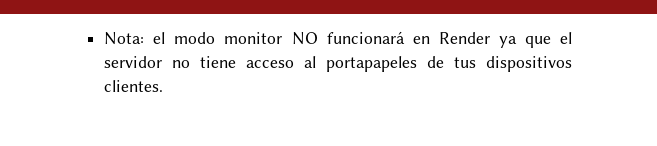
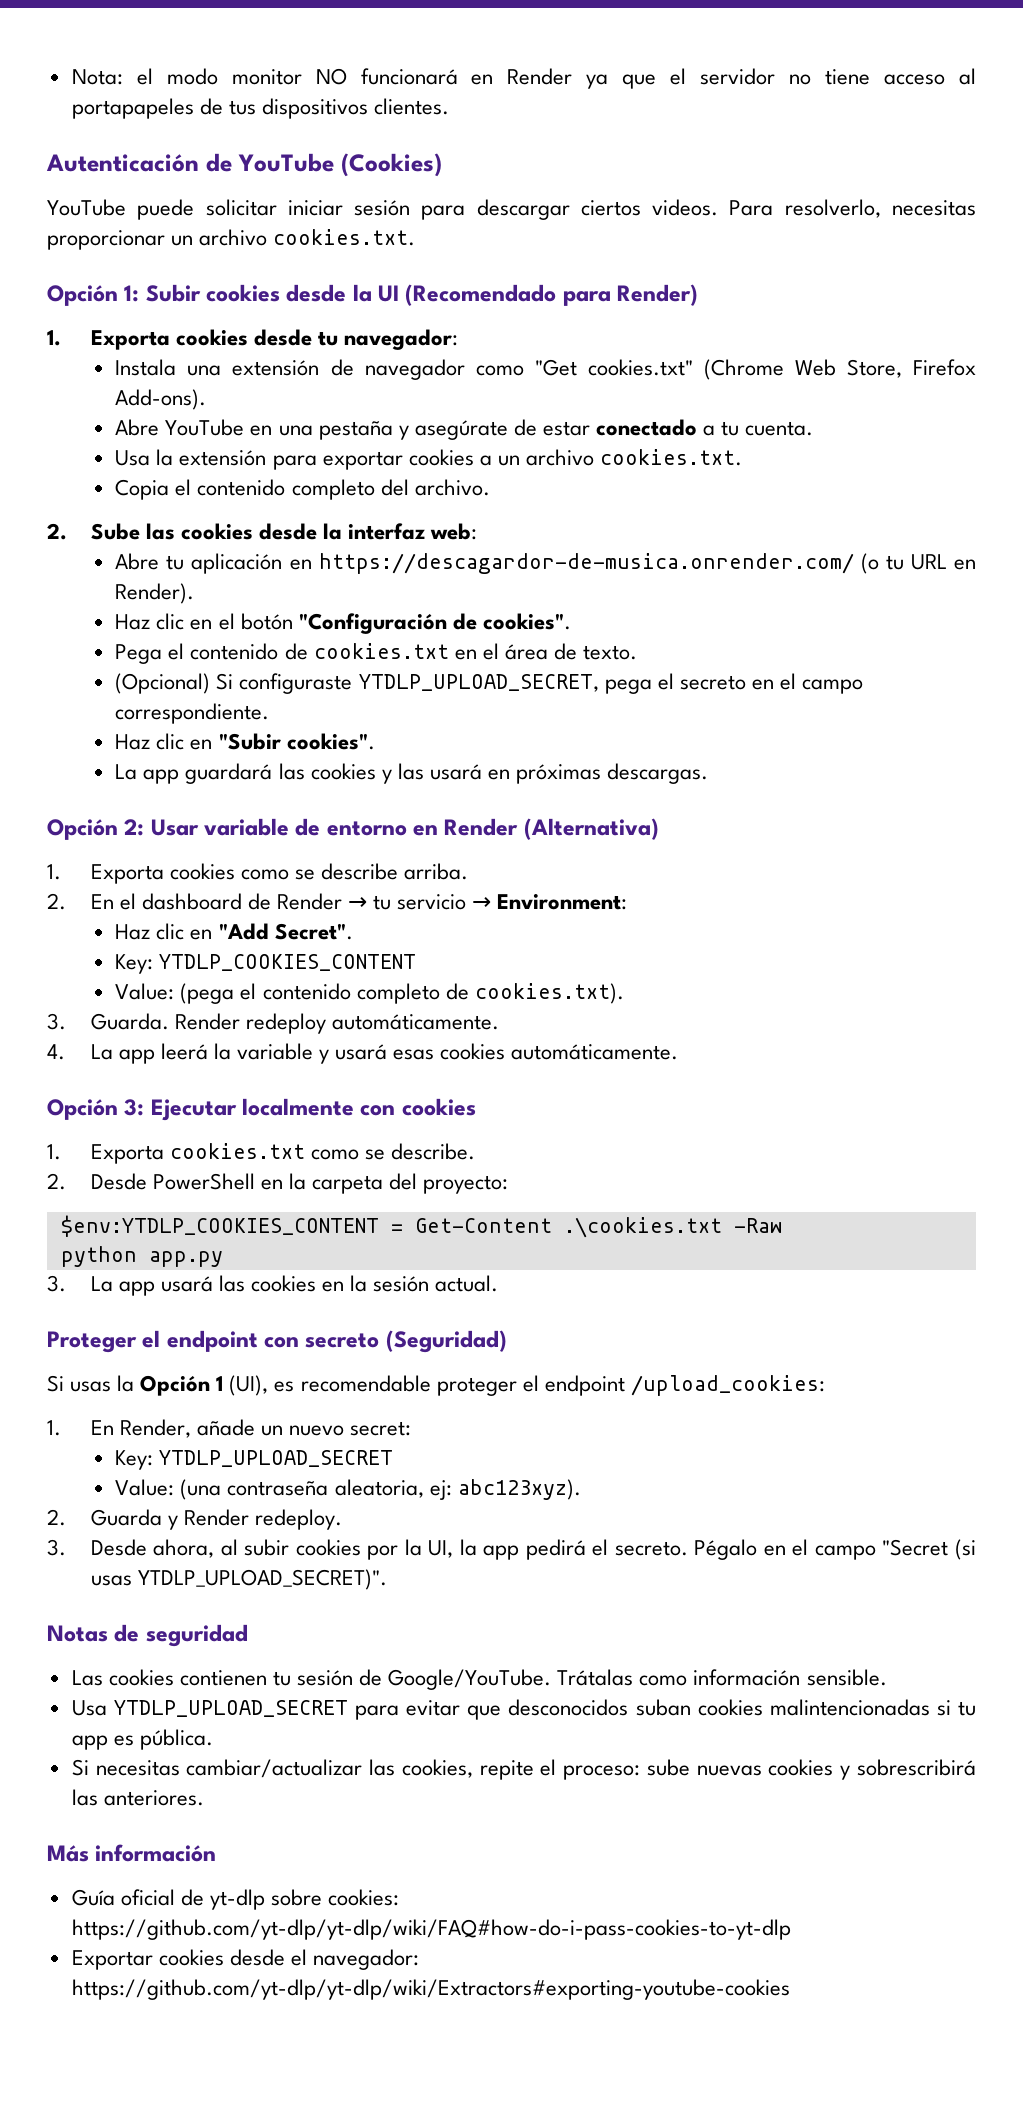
(164, 86) none -> [46,153,442,177] [47,199,976,220] [47,229,416,250] [47,284,699,306] [47,329,458,350] [115,359,977,380] [115,389,207,410] [115,419,814,440] [115,449,742,470] [115,479,490,500] [47,523,478,540] [115,553,977,574] [115,583,195,604] [115,613,571,634] [115,643,637,664] [115,673,863,694] [115,703,270,724] [115,733,375,750] [115,763,709,784] [47,818,659,840] [47,863,468,884] [47,893,628,910] [115,923,353,940] [115,954,417,974] [115,983,624,1004] [47,1013,499,1034] [47,1043,679,1064] [47,1098,476,1121] [47,1143,475,1164] [47,1173,509,1194] [60,1215,782,1238] [60,1246,223,1267] [47,1275,499,1296] [47,1330,507,1353] [47,1375,825,1396] [47,1419,411,1438] [115,1450,394,1470] [115,1479,581,1500] [47,1509,342,1530] [47,1539,977,1560] [90,1569,387,1590] [47,1624,248,1647] [71,1669,887,1690] [71,1699,976,1720] [71,1729,213,1750] [71,1759,977,1780] [71,1789,204,1806] [47,1844,217,1862] [71,1889,400,1910] [71,1919,791,1940] [71,1949,420,1970] [71,1979,790,2000] // Autenticación de YouTube (Cookies) // YouTube puede solicitar iniciar sesión para descargar ciertos videos. Para resolverlo, necesitas proporcionar un archivo cookies.txt. // Opción 1: Subir cookies desde la UI (Recomendado para Render) // 1. Exporta cookies desde tu navegador: // Instala una extensión de navegador como "Get cookies.txt" (Chrome Web Store, Firefox Add-ons). // Abre YouTube en una pestaña y asegúrate de estar conectado a tu cuenta. // Usa la extensión para exportar cookies a un archivo cookies.txt. // Copia el contenido completo del archivo. // 2. Sube las cookies desde la interfaz web: // Abre tu aplicación en https://descagardor-de-musica.onrender.com/ (o tu URL en Render). // Haz clic en el botón "Configuración de cookies". // Pega el contenido de cookies.txt en el área de texto. // (Opcional) Si configuraste YTDLP_UPLOAD_SECRET, pega el secreto en el campo correspondiente. // Haz clic en "Subir cookies". // La app guardará las cookies y las usará en próximas descargas. // Opción 2: Usar variable de entorno en Render (Alternativa) // 1. Exporta cookies como se describe arriba. // 2. En el dashboard de Render → tu servicio → Environment: // Haz clic en "Add Secret". // Key: YTDLP_COOKIES_CONTENT // Value: (pega el contenido completo de cookies.txt). // 3. Guarda. Render redeploy automáticamente. // 4. La app leerá la variable y usará esas cookies automáticamente. // Opción 3: Ejecutar localmente con cookies // 1. Exporta cookies.txt como se describe. // 2. Desde PowerShell en la carpeta del proyecto: // $env:YTDLP_COOKIES_CONTENT = Get-Content .\cookies.txt -Raw // python app.py // 3. La app usará las cookies en la sesión actual. // Proteger el endpoint con secreto (Seguridad) // Si usas la Opción 1 (UI), es recomendable proteger el endpoint /upload_cookies: // 1. En Render, añade un nuevo secret: // Key: YTDLP_UPLOAD_SECRET // Value: (una contraseña aleatoria, ej: abc123xyz). // 2. Guarda y Render redeploy. // 3. Desde ahora, al subir cookies por la UI, la app pedirá el secreto. Pégalo en el campo "Secret (si usas YTDLP_UPLOAD_SECRET)". // Notas de seguridad // Las cookies contienen tu sesión de Google/YouTube. Trátalas como información sensible. // Usa YTDLP_UPLOAD_SECRET para evitar que desconocidos suban cookies malintencionadas si tu app es pública. // Si necesitas cambiar/actualizar las cookies, repite el proceso: sube nuevas cookies y sobrescribirá las anteriores. // Más información // Guía oficial de yt-dlp sobre cookies: https://github.com/yt-dlp/yt-dlp/wiki/FAQ#how-do-i-pass-cookies-to-yt-dlp // Exportar cookies desde el navegador: https://github.com/yt-dlp/yt-dlp/wiki/Extractors#exporting-youtube-cookies

